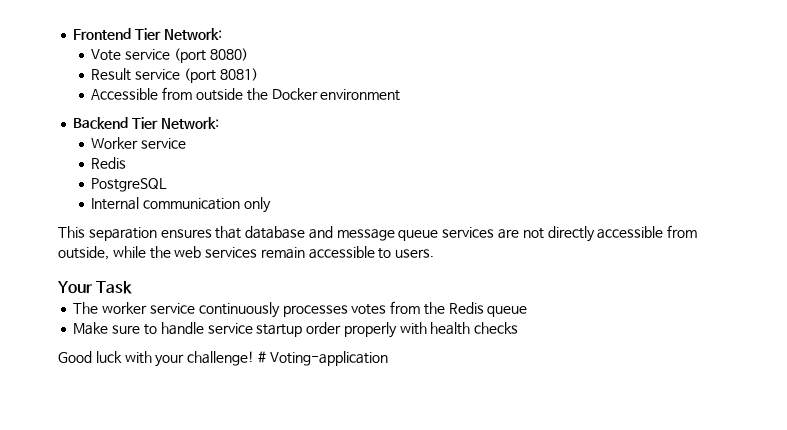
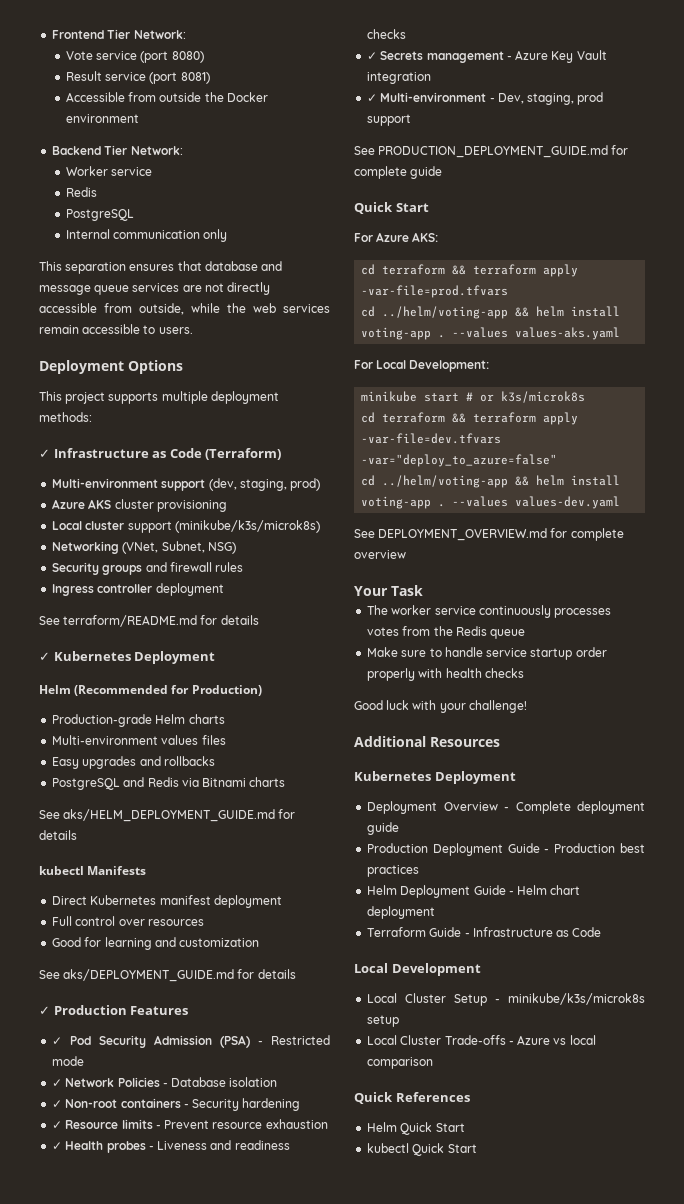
(435, 253) none -> [39,360,183,374] [39,391,279,404] [39,412,92,422] [39,448,282,460] [52,478,321,491] [52,499,227,512] [52,520,320,533] [52,541,236,554] [52,562,244,575] [52,583,224,596] [39,615,259,627] [39,651,216,664] [39,685,262,696] [52,714,225,727] [52,735,226,745] [52,756,215,769] [52,777,286,790] [39,809,296,822] [39,830,77,840] [39,866,147,875] [52,895,282,908] [52,916,204,926] [52,937,260,950] [39,969,296,982] [39,1005,189,1015] [52,1035,330,1048] [52,1056,85,1066] [52,1077,278,1087] [52,1098,301,1111] [52,1119,328,1129] [52,1140,290,1153] [367,29,407,39] [367,50,607,63] [367,72,432,84] [367,92,604,105] [367,114,412,126] [354,145,629,158] [354,166,443,179] [354,202,429,214] [354,232,439,242] [361,264,579,277] [361,285,509,298] [361,306,621,319] [361,327,621,340] [354,360,490,372] [361,391,586,403] [361,412,579,425] [361,433,502,444] [361,454,558,467] [361,475,621,488] [361,496,621,509] [354,528,624,541] [354,550,406,559] // Deployment Options // This project supports multiple deployment methods: // ✓ Infrastructure as Code (Terraform) // Multi-environment support (dev, staging, prod) // Azure AKS cluster provisioning // Local cluster support (minikube/k3s/microk8s) // Networking (VNet, Subnet, NSG) // Security groups and firewall rules // Ingress controller deployment // See terraform/README.md for details // ✓ Kubernetes Deployment // Helm (Recommended for Production) // Production-grade Helm charts // Multi-environment values files // Easy upgrades and rollbacks // PostgreSQL and Redis via Bitnami charts // See aks/HELM_DEPLOYMENT_GUIDE.md for details // kubectl Manifests // Direct Kubernetes manifest deployment // Full control over resources // Good for learning and customization // See aks/DEPLOYMENT_GUIDE.md for details // ✓ Production Features // ✓ Pod Security Admission (PSA) - Restricted mode // ✓ Network Policies - Database isolation // ✓ Non-root containers - Security hardening // ✓ Resource limits - Prevent resource exhaustion // ✓ Health probes - Liveness and readiness checks // ✓ Secrets management - Azure Key Vault integration // ✓ Multi-environment - Dev, staging, prod support // See PRODUCTION_DEPLOYMENT_GUIDE.md for complete guide // Quick Start // For Azure AKS: // cd terraform && terraform apply -var-file=prod.tfvars // cd ../helm/voting-app && helm install voting-app . --values values-aks.yaml // For Local Development: // minikube start # or k3s/microk8s // cd terraform && terraform apply -var-file=dev.tfvars -var="deploy_to_azure=false" // cd ../helm/voting-app && helm install voting-app . --values values-dev.yaml // See DEPLOYMENT_OVERVIEW.md for complete overview
[257,351,388,366] # Voting-application -> [354,736,500,747] [354,771,516,784] [367,801,645,814] [367,822,400,835] [367,843,645,856] [367,865,420,877] [367,885,581,898] [367,906,436,919] [367,927,602,937] [354,963,481,976] [367,993,645,1006] [367,1015,400,1027] [367,1035,596,1045] [367,1057,434,1069] [354,1092,470,1104] [367,1122,465,1135] [367,1143,477,1156] // Additional Resources // Kubernetes Deployment // Deployment Overview - Complete deployment guide // Production Deployment Guide - Production best practices // Helm Deployment Guide - Helm chart deployment // Terraform Guide - Infrastructure as Code // Local Development // Local Cluster Setup - minikube/k3s/microk8s setup // Local Cluster Trade-offs - Azure vs local comparison // Quick References // Helm Quick Start // kubectl Quick Start

